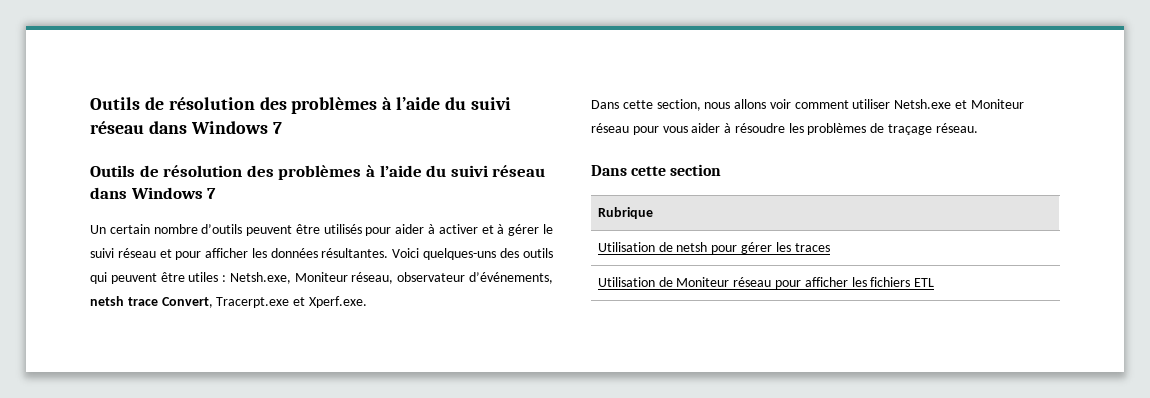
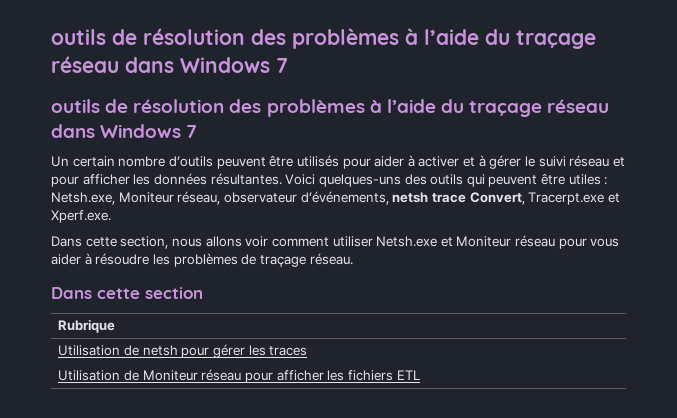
[90,97,511,114] [90,121,282,134] [90,165,488,180] Outils de résolution des problèmes à l’aide du suivi réseau dans Windows 7 // Outils de résolution des problèmes à l’aide du suivi -> [51,28,596,49] [51,56,288,73] [51,99,543,117] outils de résolution des problèmes à l’aide du traçage réseau dans Windows 7 // outils de résolution des problèmes à l’aide du traçage

